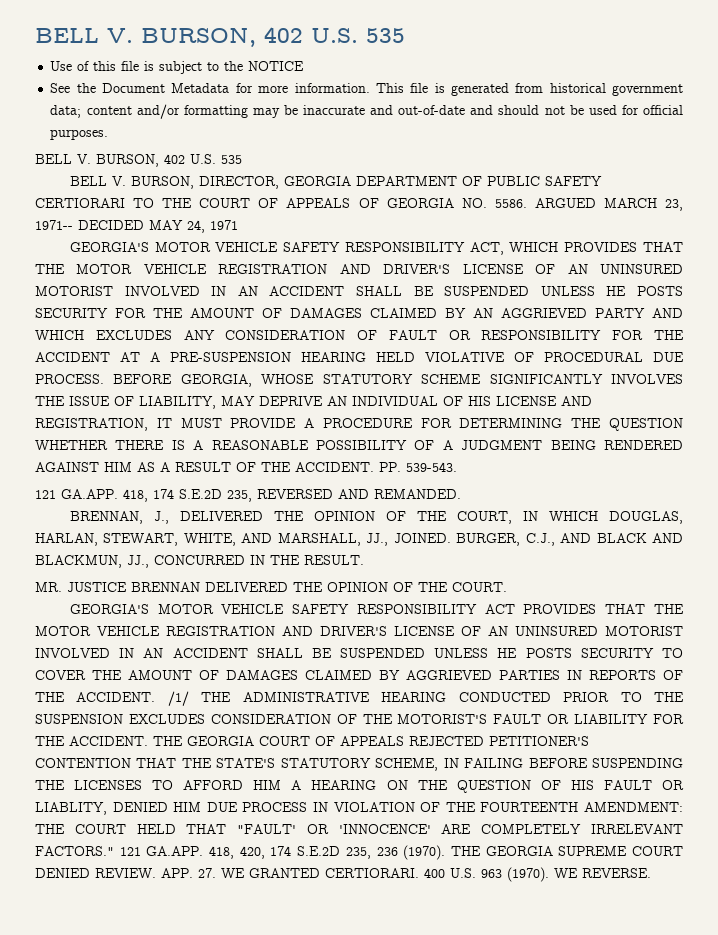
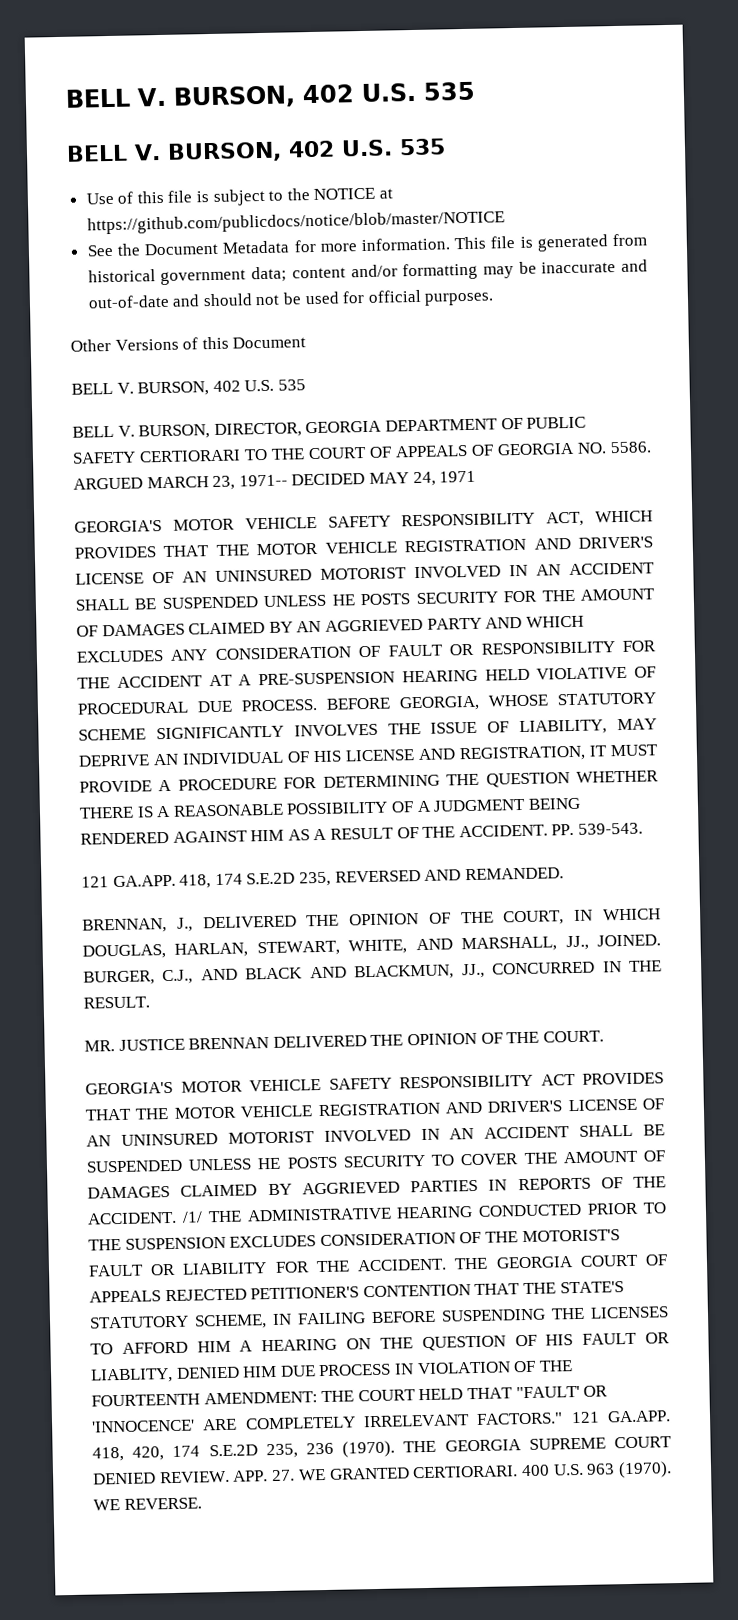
[35,27,405,47] BELL V. BURSON, 402 U.S. 535 -> [65,81,476,109] [66,138,446,163] BELL V. BURSON, 402 U.S. 535 // BELL V. BURSON, 402 U.S. 535
(305, 66) none -> [379,188,394,199] [86,210,505,235] at https://github.com/publicdocs/notice/blob/master/NOTICE
(109, 134) none -> [70,336,307,352] // Other Versions of this Document

